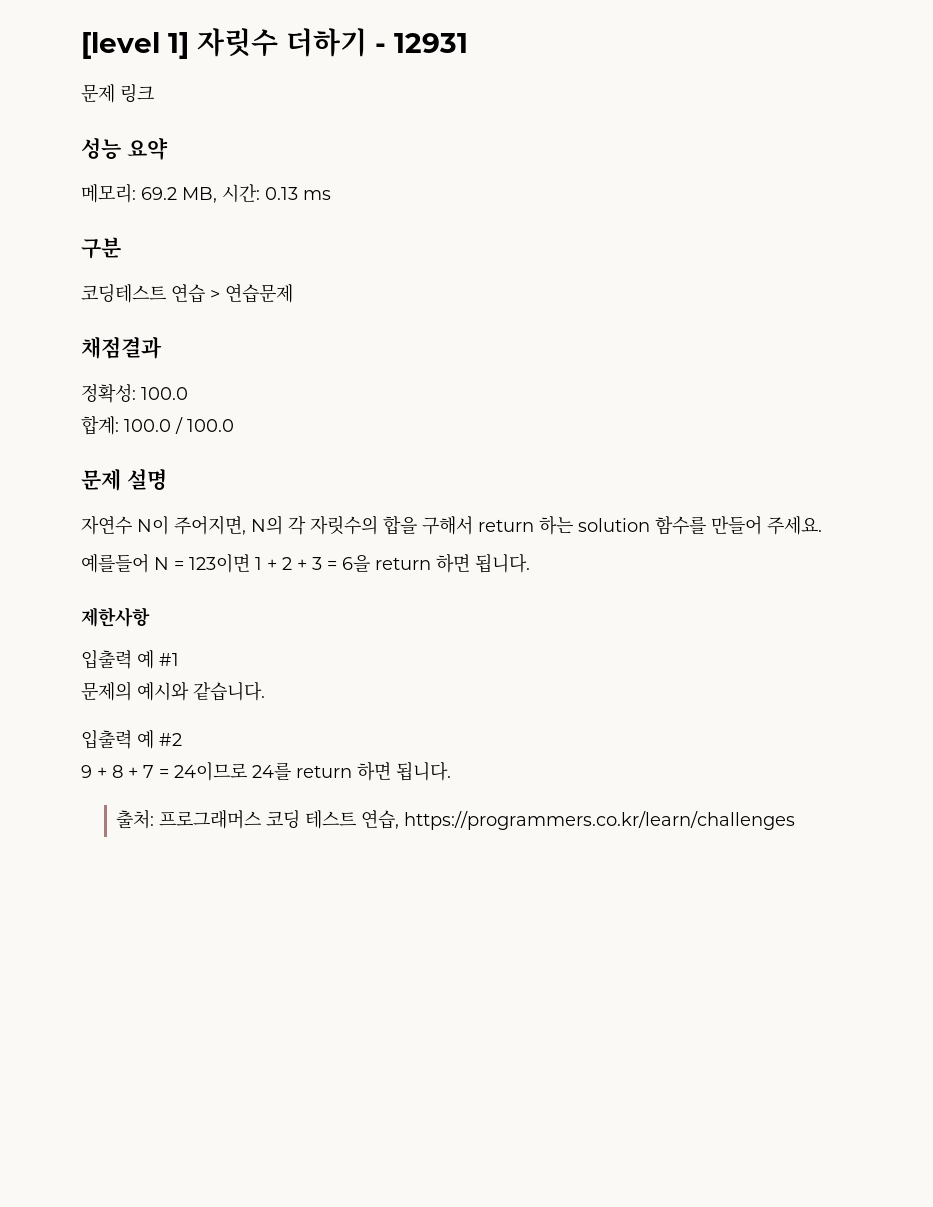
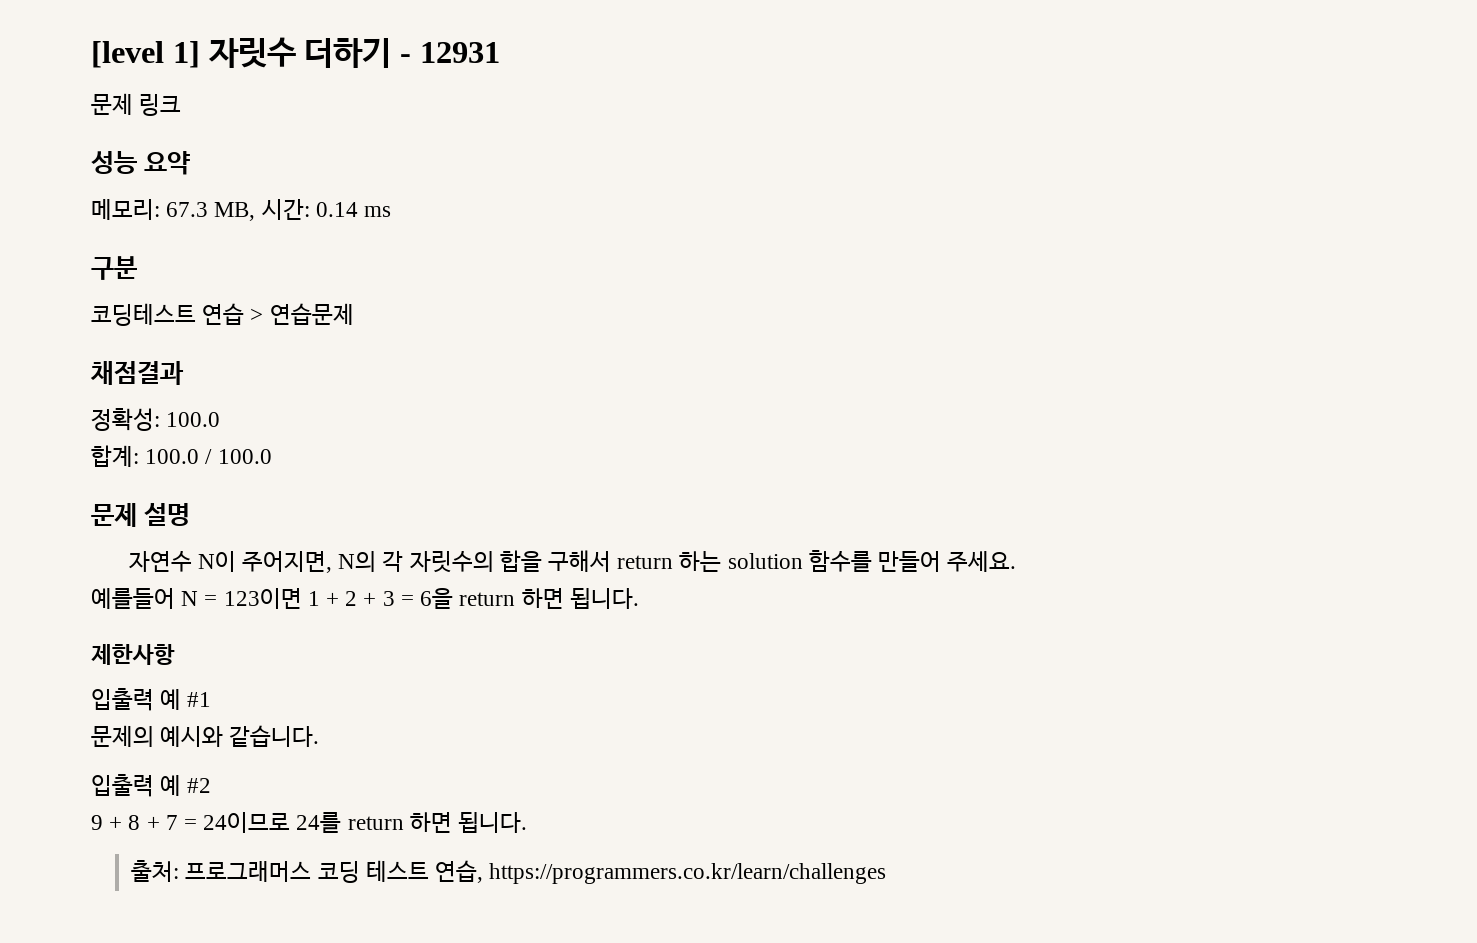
[141,187,177,200] 69.2 -> [166,202,209,217] 67.3
[265,187,298,200] 0.13 -> [315,202,358,217] 0.14

